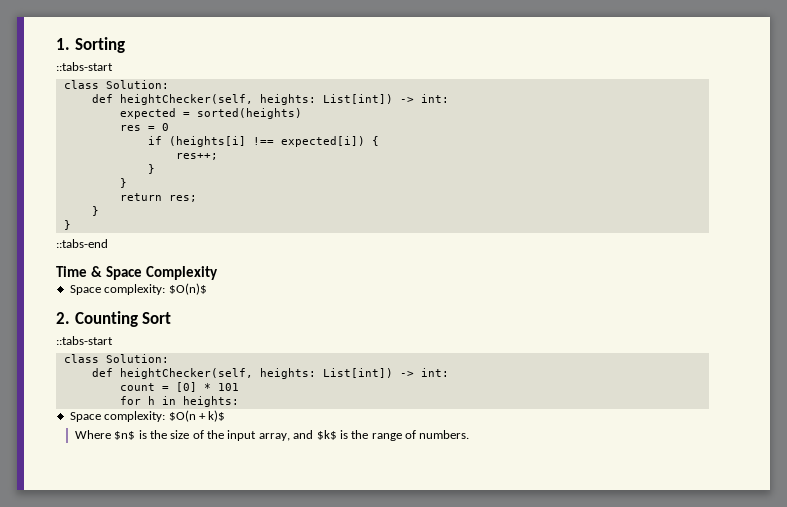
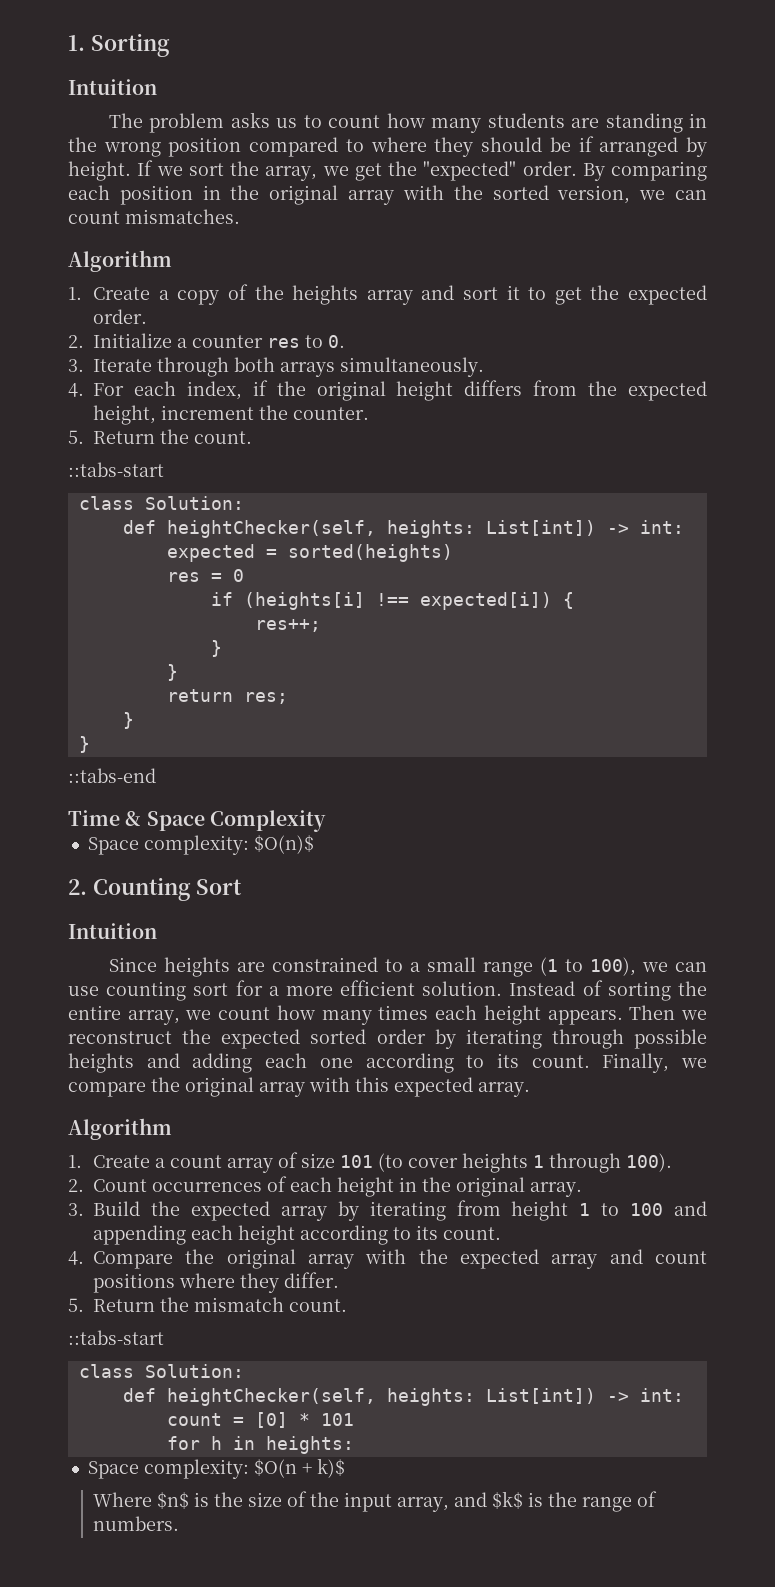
(125, 45) none -> [68,79,157,95] [108,112,707,133] [68,136,708,157] [68,160,707,181] [68,185,707,205] [68,209,240,224] [68,250,172,272] [68,284,707,305] [93,309,148,324] [68,333,346,348] [68,357,485,377] [68,380,707,401] [93,405,370,425] [68,429,253,444] // Intuition // The problem asks us to count how many students are standing in the wrong position compared to where they should be if arranged by height. If we sort the array, we get the "expected" order. By comparing each position in the original array with the sorted version, we can count mismatches. // Algorithm // 1. Create a copy of the heights array and sort it to get the expected order. // 2. Initialize a counter res to 0. // 3. Iterate through both arrays simultaneously. // 4. For each index, if the original height differs from the expected height, increment the counter. // 5. Return the count.
(172, 318) none -> [68,923,157,939] [108,957,708,977] [68,980,707,1001] [68,1005,708,1025] [68,1029,707,1049] [68,1053,707,1073] [68,1077,530,1097] [68,1118,172,1140] [68,1152,673,1173] [68,1176,583,1197] [68,1200,708,1221] [93,1225,502,1245] [68,1249,707,1269] [93,1272,340,1293] [68,1297,348,1312] // Intuition // Since heights are constrained to a small range (1 to 100), we can use counting sort for a more efficient solution. Instead of sorting the entire array, we count how many times each height appears. Then we reconstruct the expected sorted order by iterating through possible heights and adding each one according to its count. Finally, we compare the original array with this expected array. // Algorithm // 1. Create a count array of size 101 (to cover heights 1 through 100). // 2. Count occurrences of each height in the original array. // 3. Build the expected array by iterating from height 1 to 100 and appending each height according to its count. // 4. Compare the original array with the expected array and count positions where they differ. // 5. Return the mismatch count.

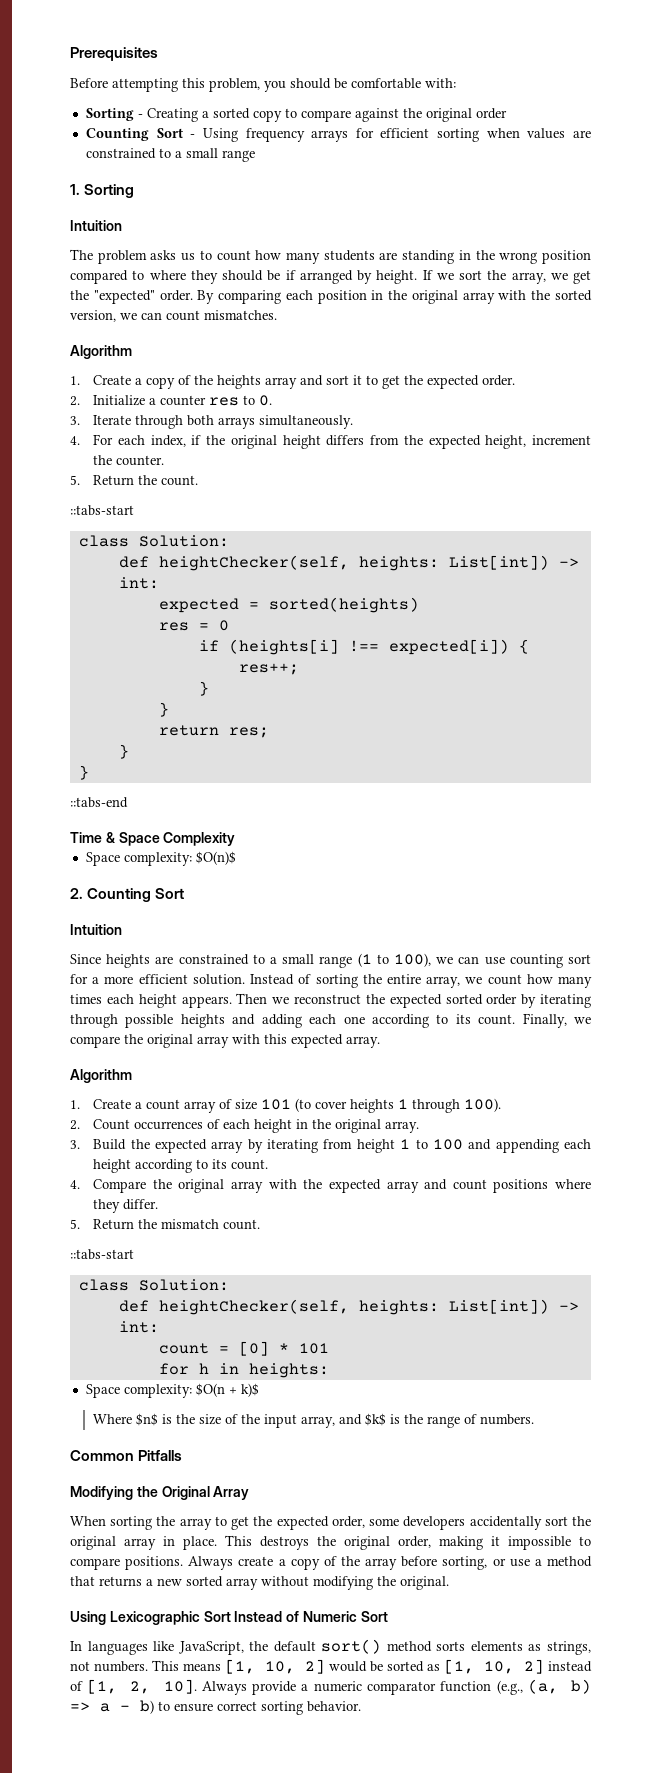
(68, 43) none -> [70,47,158,61] [70,78,456,92] [85,108,507,122] [85,128,591,142] [85,148,255,162] Prerequisites // Before attempting this problem, you should be comfortable with: // Sorting - Creating a sorted copy to compare against the original order // Counting Sort - Using frequency arrays for efficient sorting when values are constrained to a small range //
(180, 1523) none -> [70,1450,183,1461] [70,1486,250,1500] [70,1516,591,1530] [70,1535,591,1550] [70,1556,593,1570] [70,1576,449,1590] [70,1611,388,1625] [70,1639,591,1655] [70,1659,592,1674] [70,1679,591,1695] [70,1700,361,1715] // Common Pitfalls // Modifying the Original Array // When sorting the array to get the expected order, some developers accidentally sort the original array in place. This destroys the original order, making it impossible to compare positions. Always create a copy of the array before sorting, or use a method that returns a new sorted array without modifying the original. // Using Lexicographic Sort Instead of Numeric Sort // In languages like JavaScript, the default sort() method sorts elements as strings, not numbers. This means [1, 10, 2] would be sorted as [1, 10, 2] instead of [1, 2, 10]. Always provide a numeric comparator function (e.g., (a, b) => a - b) to ensure correct sorting behavior.

